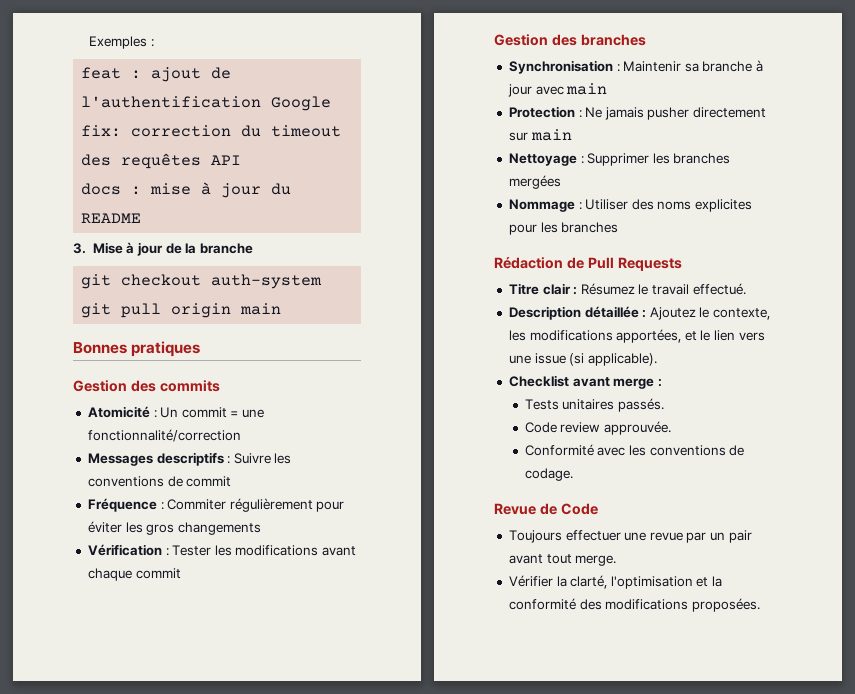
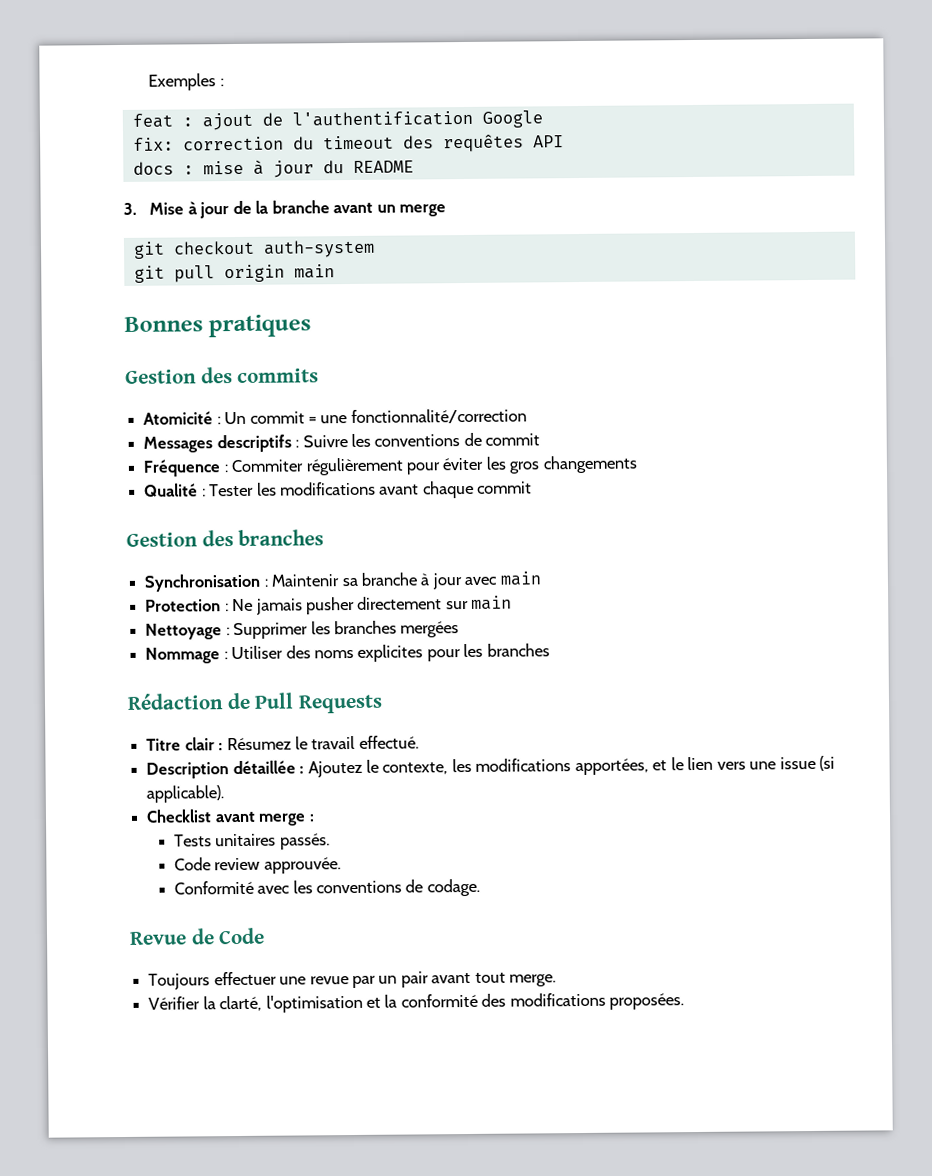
(253, 248) none -> [333,202,447,217] avant un merge
[87,544,162,556] Vérification -> [144,483,199,497] Qualité

